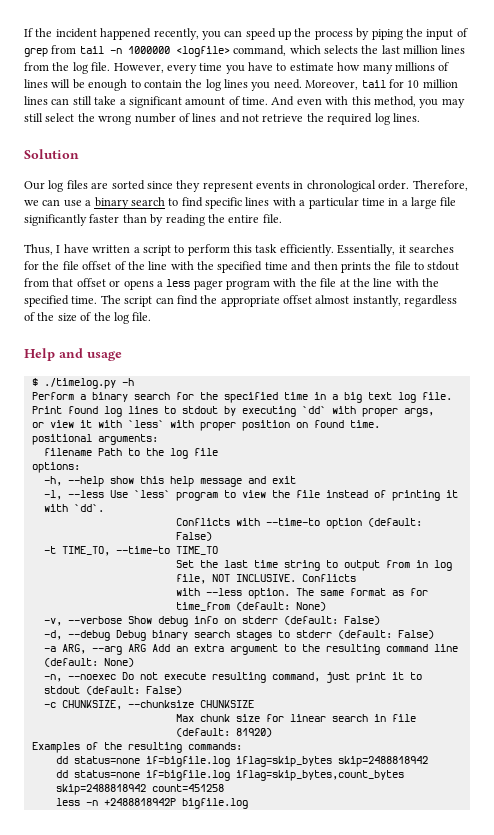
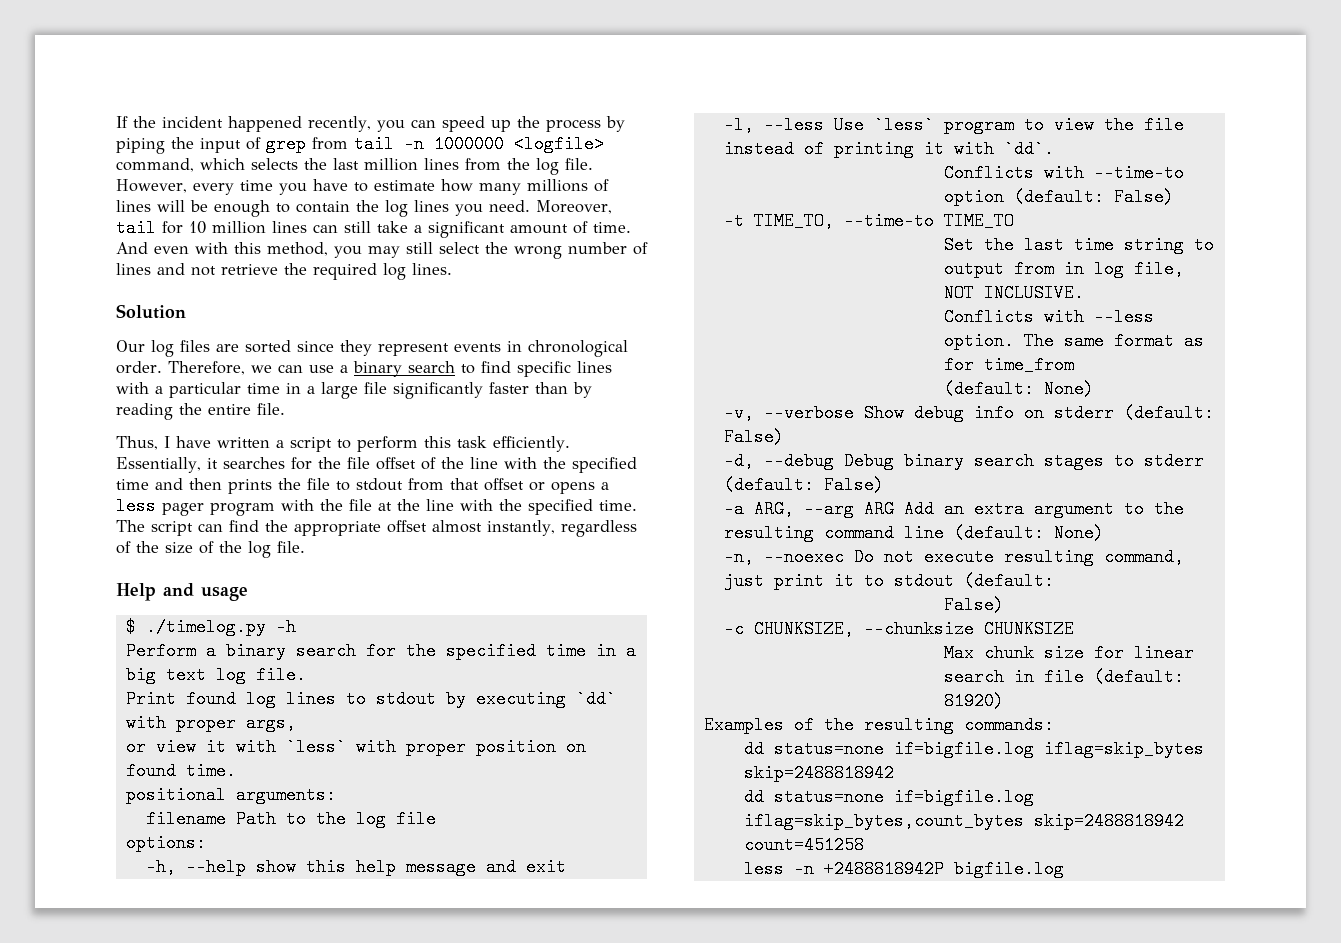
[301,574,356,582] Conflicts // -> [943,308,1034,326] // Conflicts
(230, 606) none -> (1074, 365) //
(140, 690) none -> (1054, 581) //

